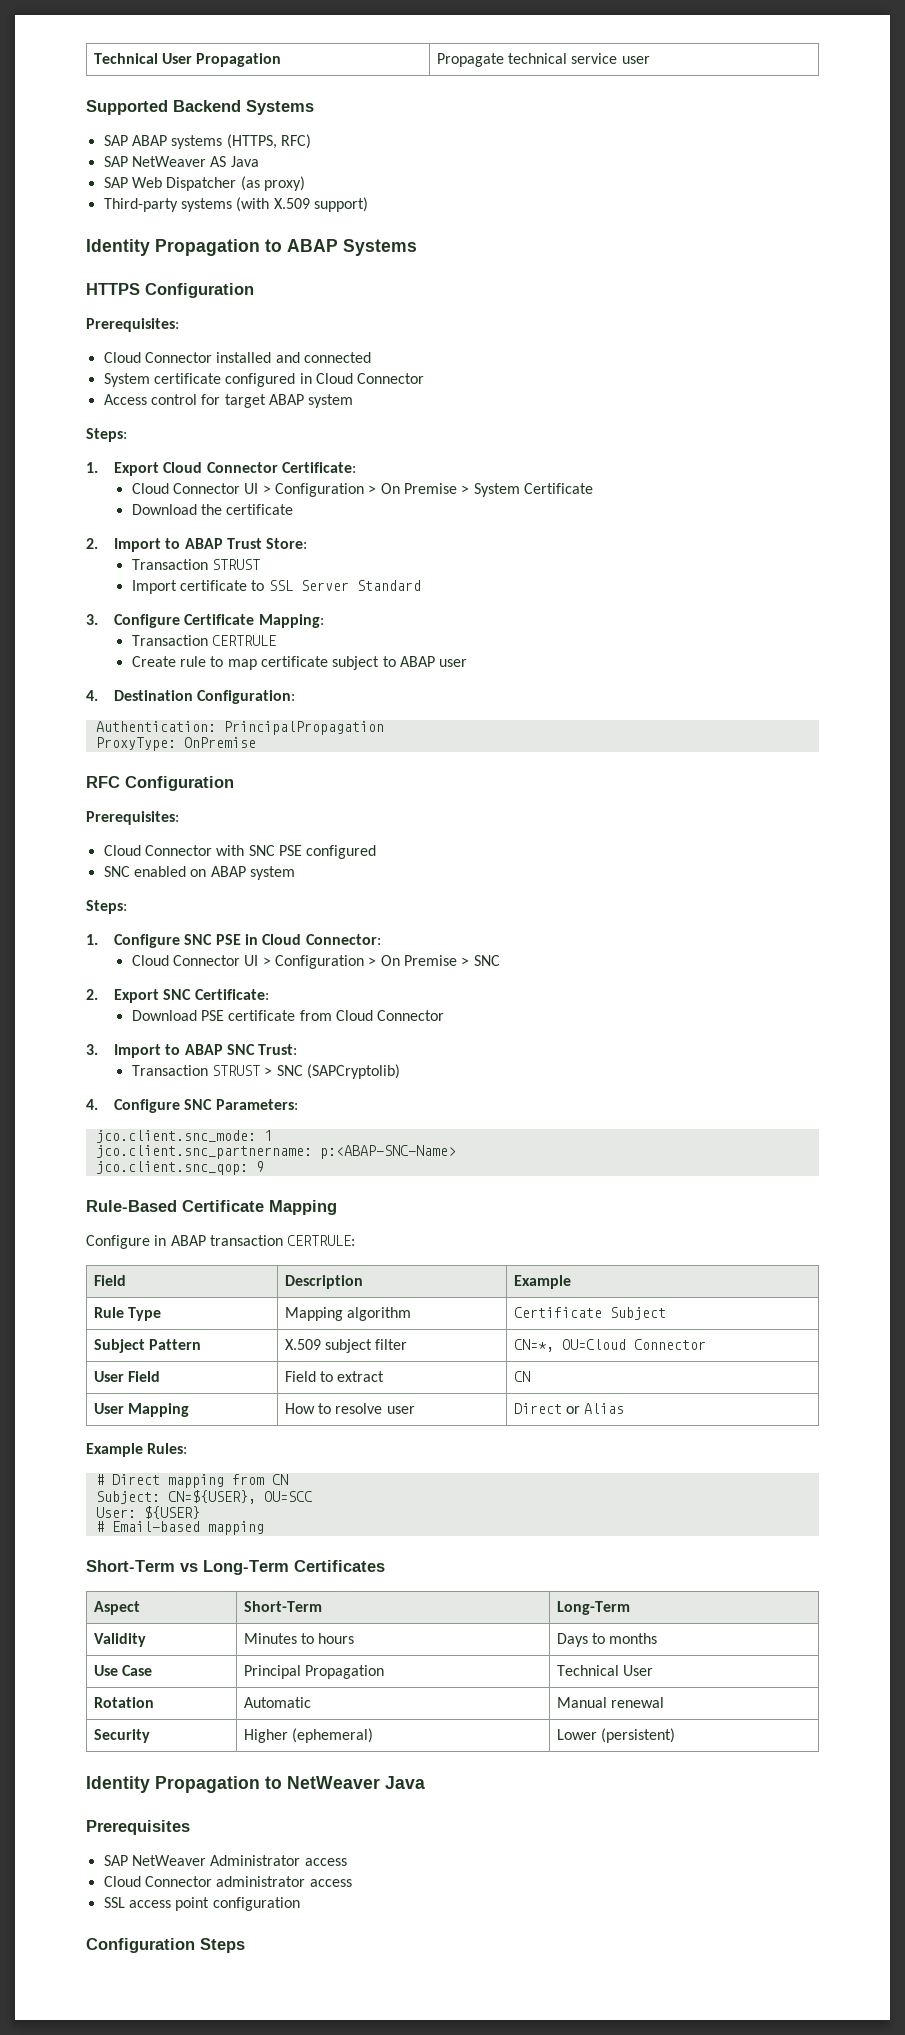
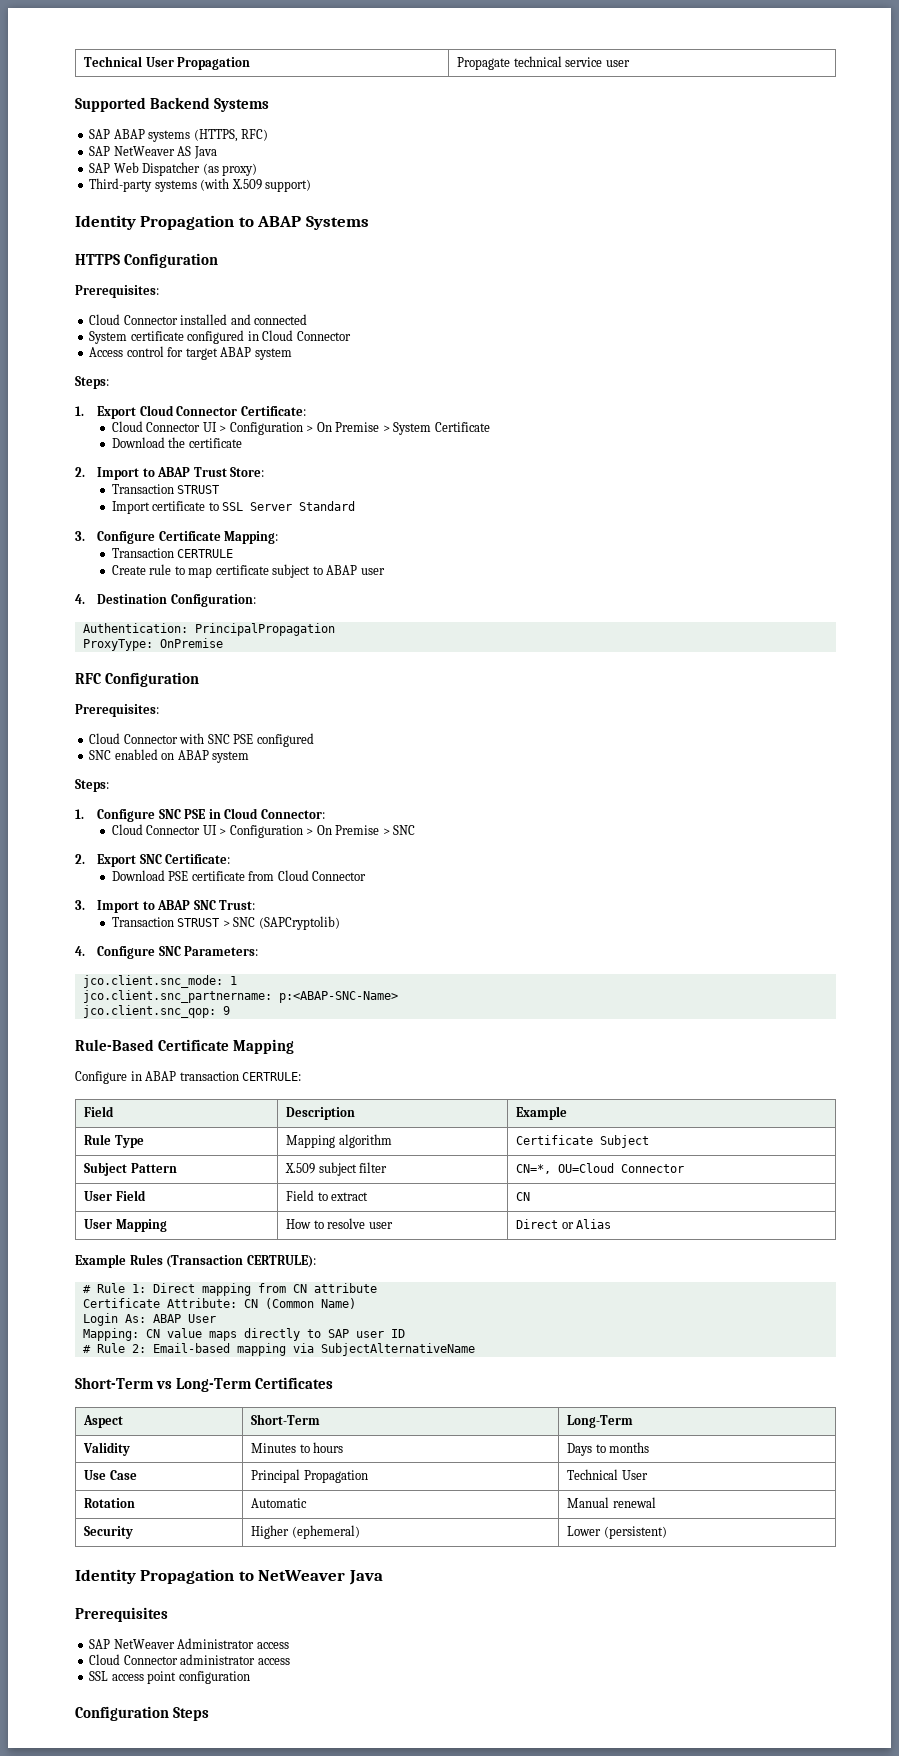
[147,1443,188,1454] [95,1474,104,1485] Rules: // # -> [129,1254,316,1268] [82,1283,146,1293] Rules (Transaction CERTRULE): // # Rule 1:
[95,1490,313,1504] [95,1506,200,1519] [95,1521,104,1532] // Subject: CN=${USER}, OU=SCC // User: ${USER} // # -> [313,1283,377,1293] [82,1298,356,1309] [82,1313,216,1326] [82,1328,405,1341] [82,1343,146,1353] attribute // Certificate Attribute: CN (Common Name) // Login As: ABAP User // Mapping: CN value maps directly to SAP user ID // # Rule 2:
(264, 1528) none -> [292,1343,475,1356] via SubjectAlternativeName

